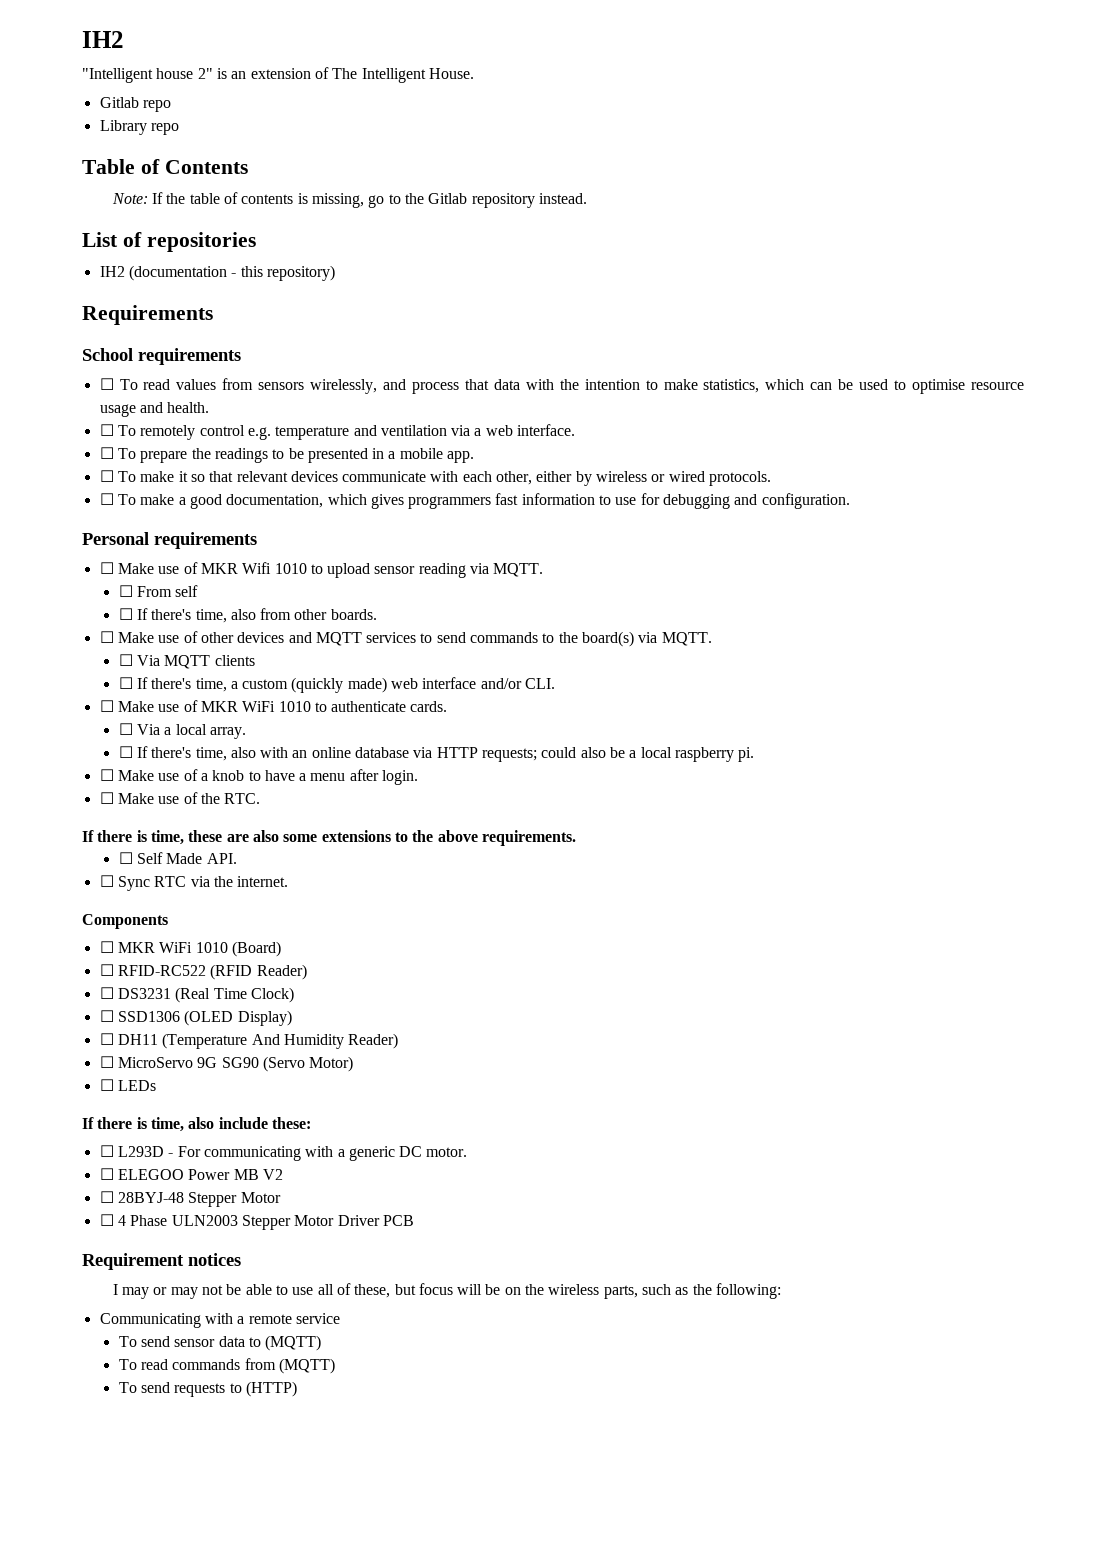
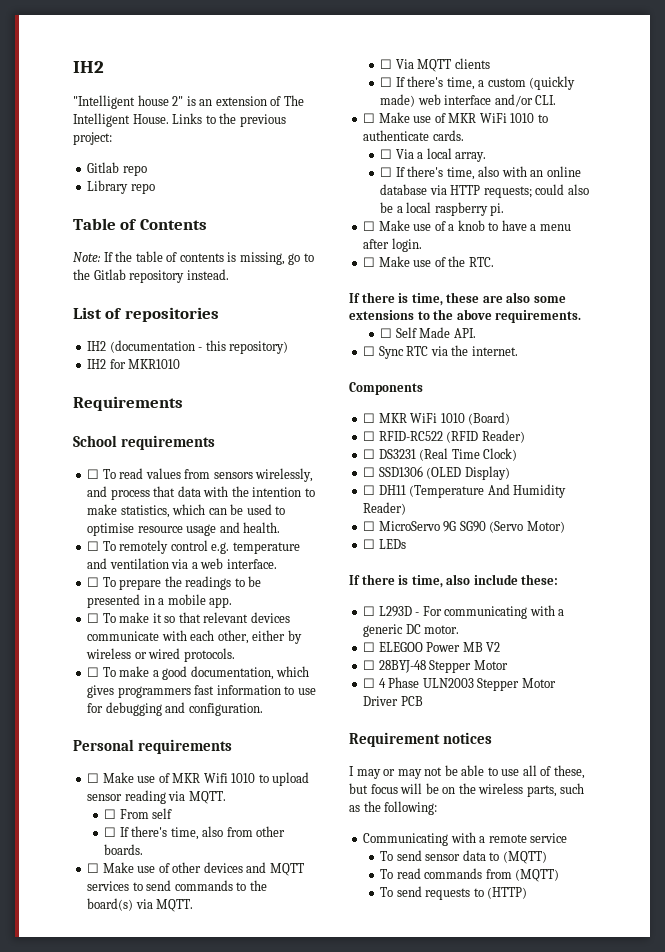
(474, 73) none -> [172,113,286,127] [73,132,112,145] Links to the previous project:
(335, 273) none -> [87,359,181,369] // IH2 for MKR1010

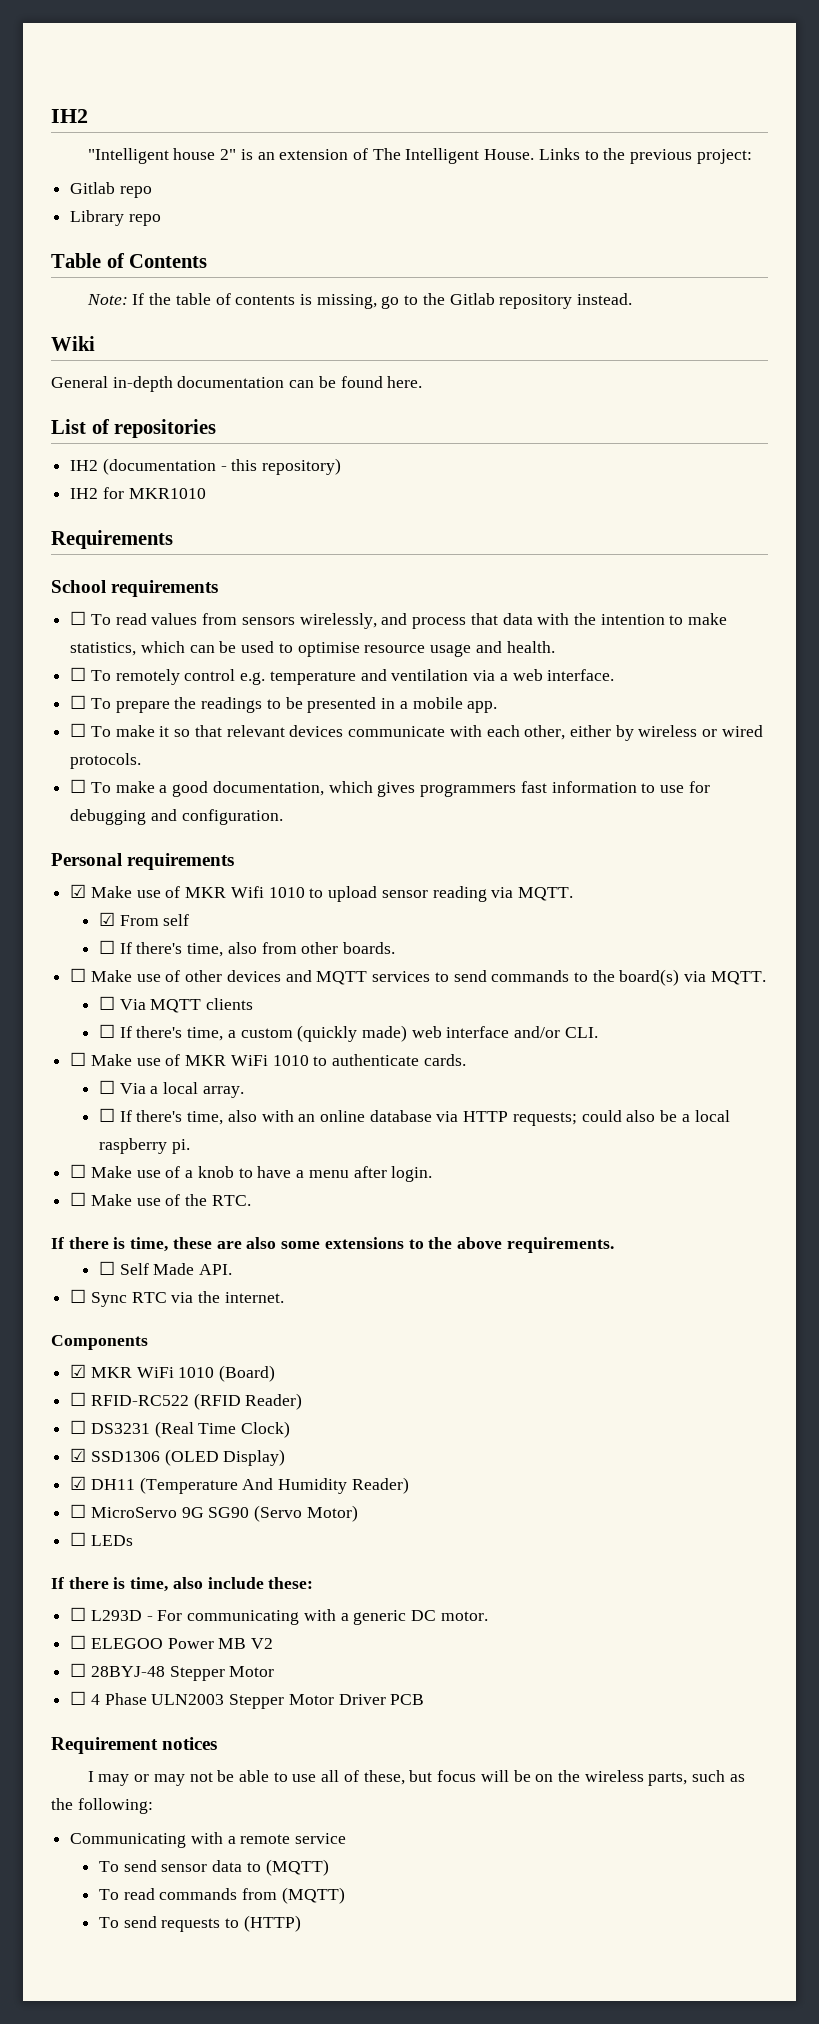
(229, 274) none -> [51,336,95,351] [51,376,423,392] // Wiki // General in-depth documentation can be found here.
[87,773,100,783] ☐ -> [70,884,87,898] ☑
[104,809,117,819] ☐ -> [98,912,115,926] ☑
[363,413,376,423] ☐ -> [70,1364,87,1378] ☑
[363,467,376,477] ☐ -> [70,1448,87,1462] ☑
[363,485,376,495] ☐ -> [70,1476,87,1490] ☑

